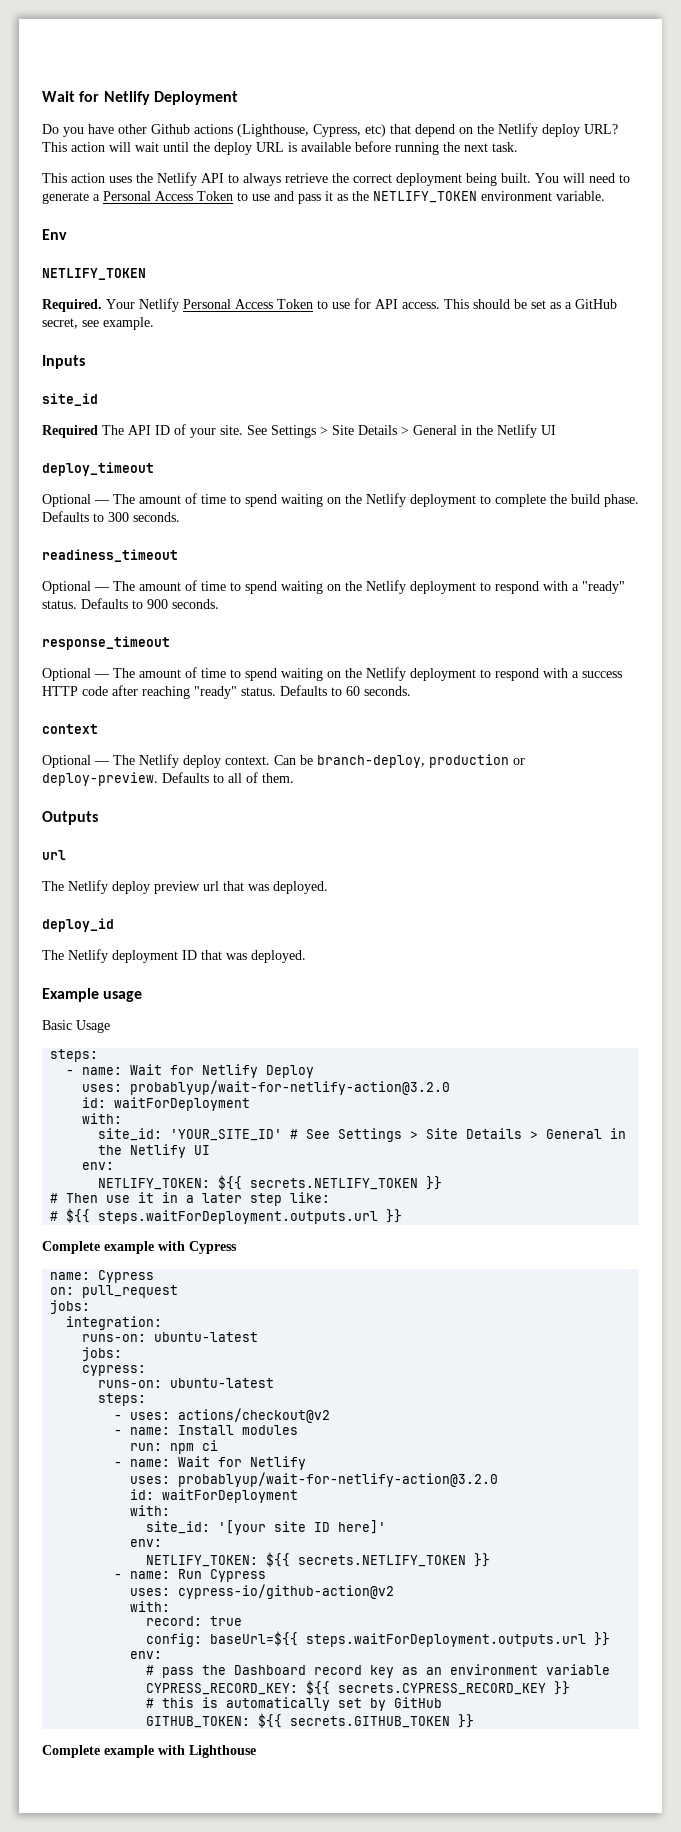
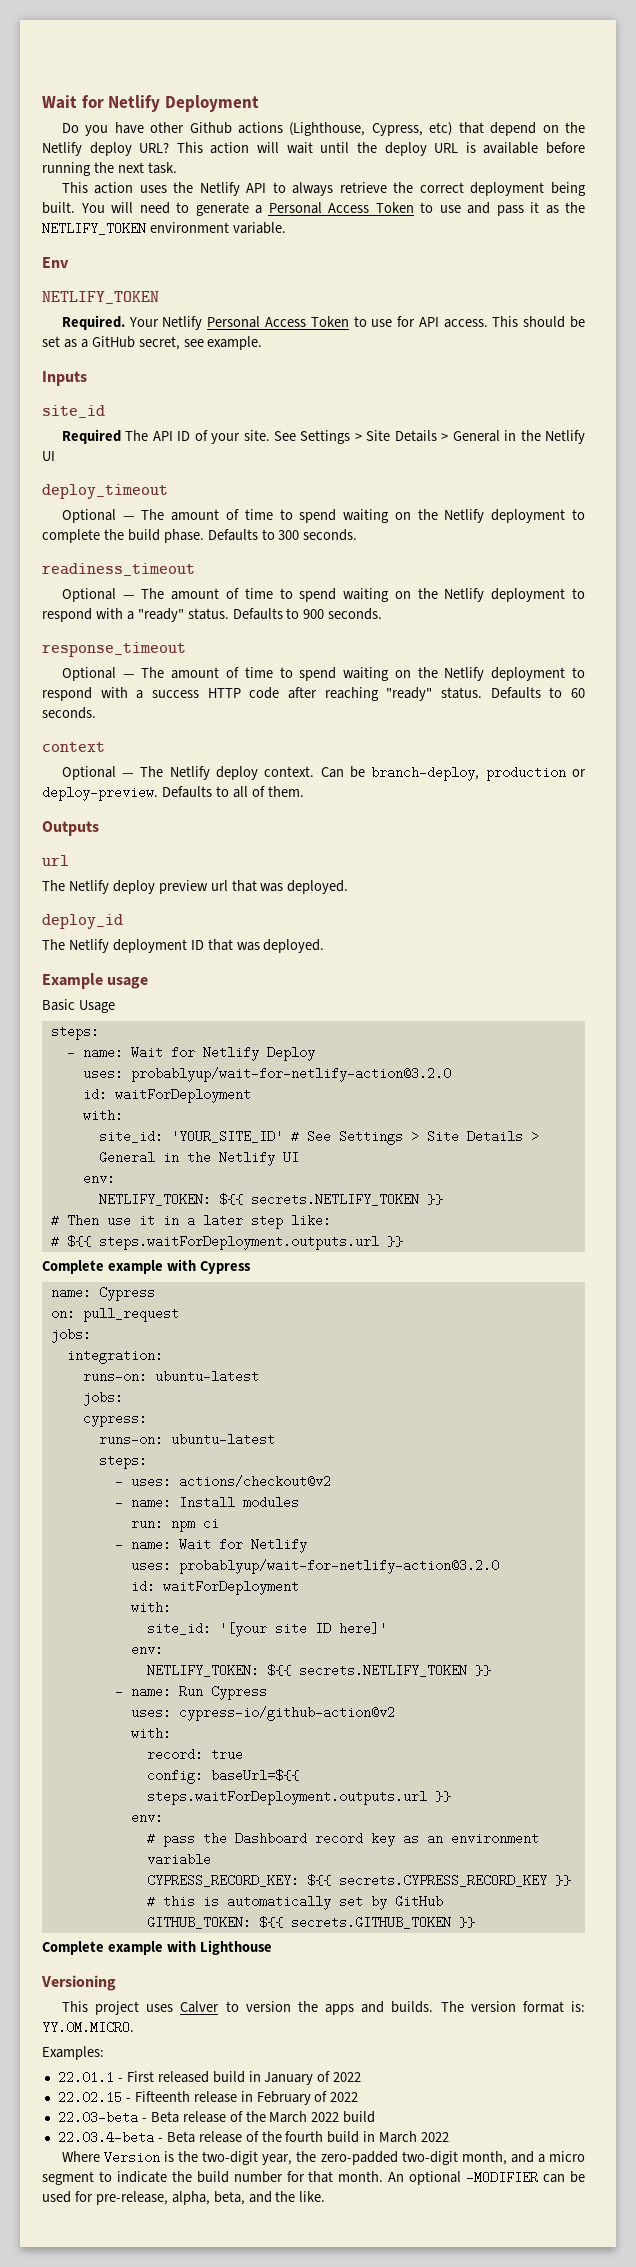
(256, 1751) none -> [41,1975,116,1991] [61,2001,585,2015] [42,2021,134,2034] [42,2046,104,2060] [57,2071,362,2085] [57,2091,359,2105] [57,2111,376,2124] [57,2131,450,2144] [61,2151,585,2165] [42,2171,585,2185] [42,2191,326,2205] // Versioning // This project uses Calver to version the apps and builds. The version format is: YY.0M.MICRO. // Examples: // 22.01.1 - First released build in January of 2022 // 22.02.15 - Fifteenth release in February of 2022 // 22.03-beta - Beta release of the March 2022 build // 22.03.4-beta - Beta release of the fourth build in March 2022 // Where Version is the two-digit year, the zero-padded two-digit month, and a micro segment to indicate the build number for that month. An optional -MODIFIER can be used for pre-release, alpha, beta, and the like.

